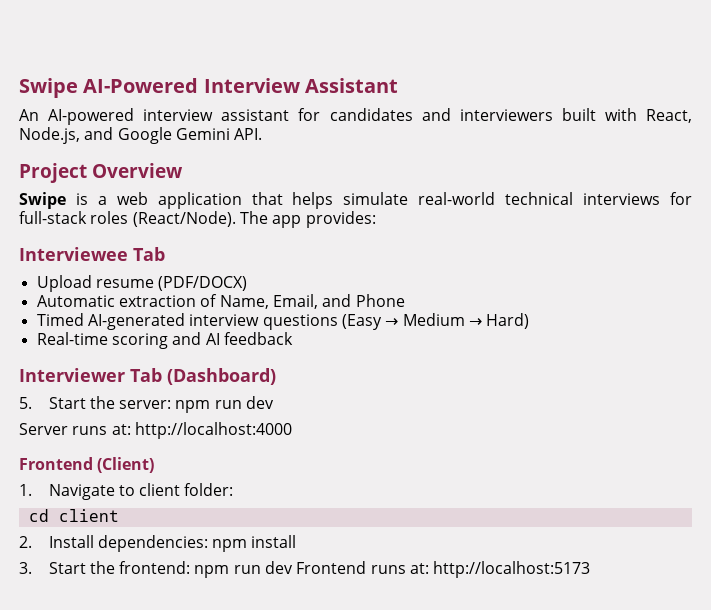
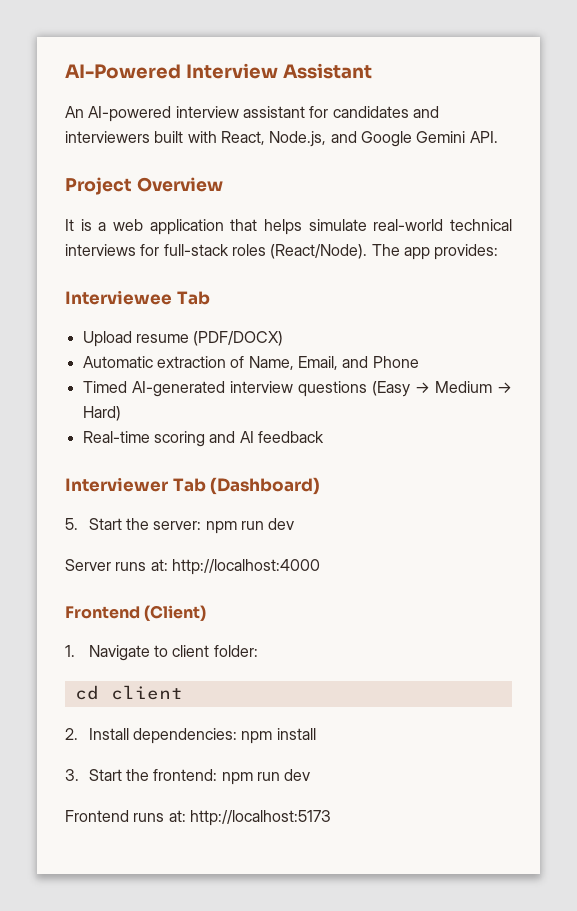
[19,78,78,98] Swipe -> (65, 71) none
[19,192,66,209] Swipe -> [65,219,74,231] It
(294, 567) none -> (311, 775) //

